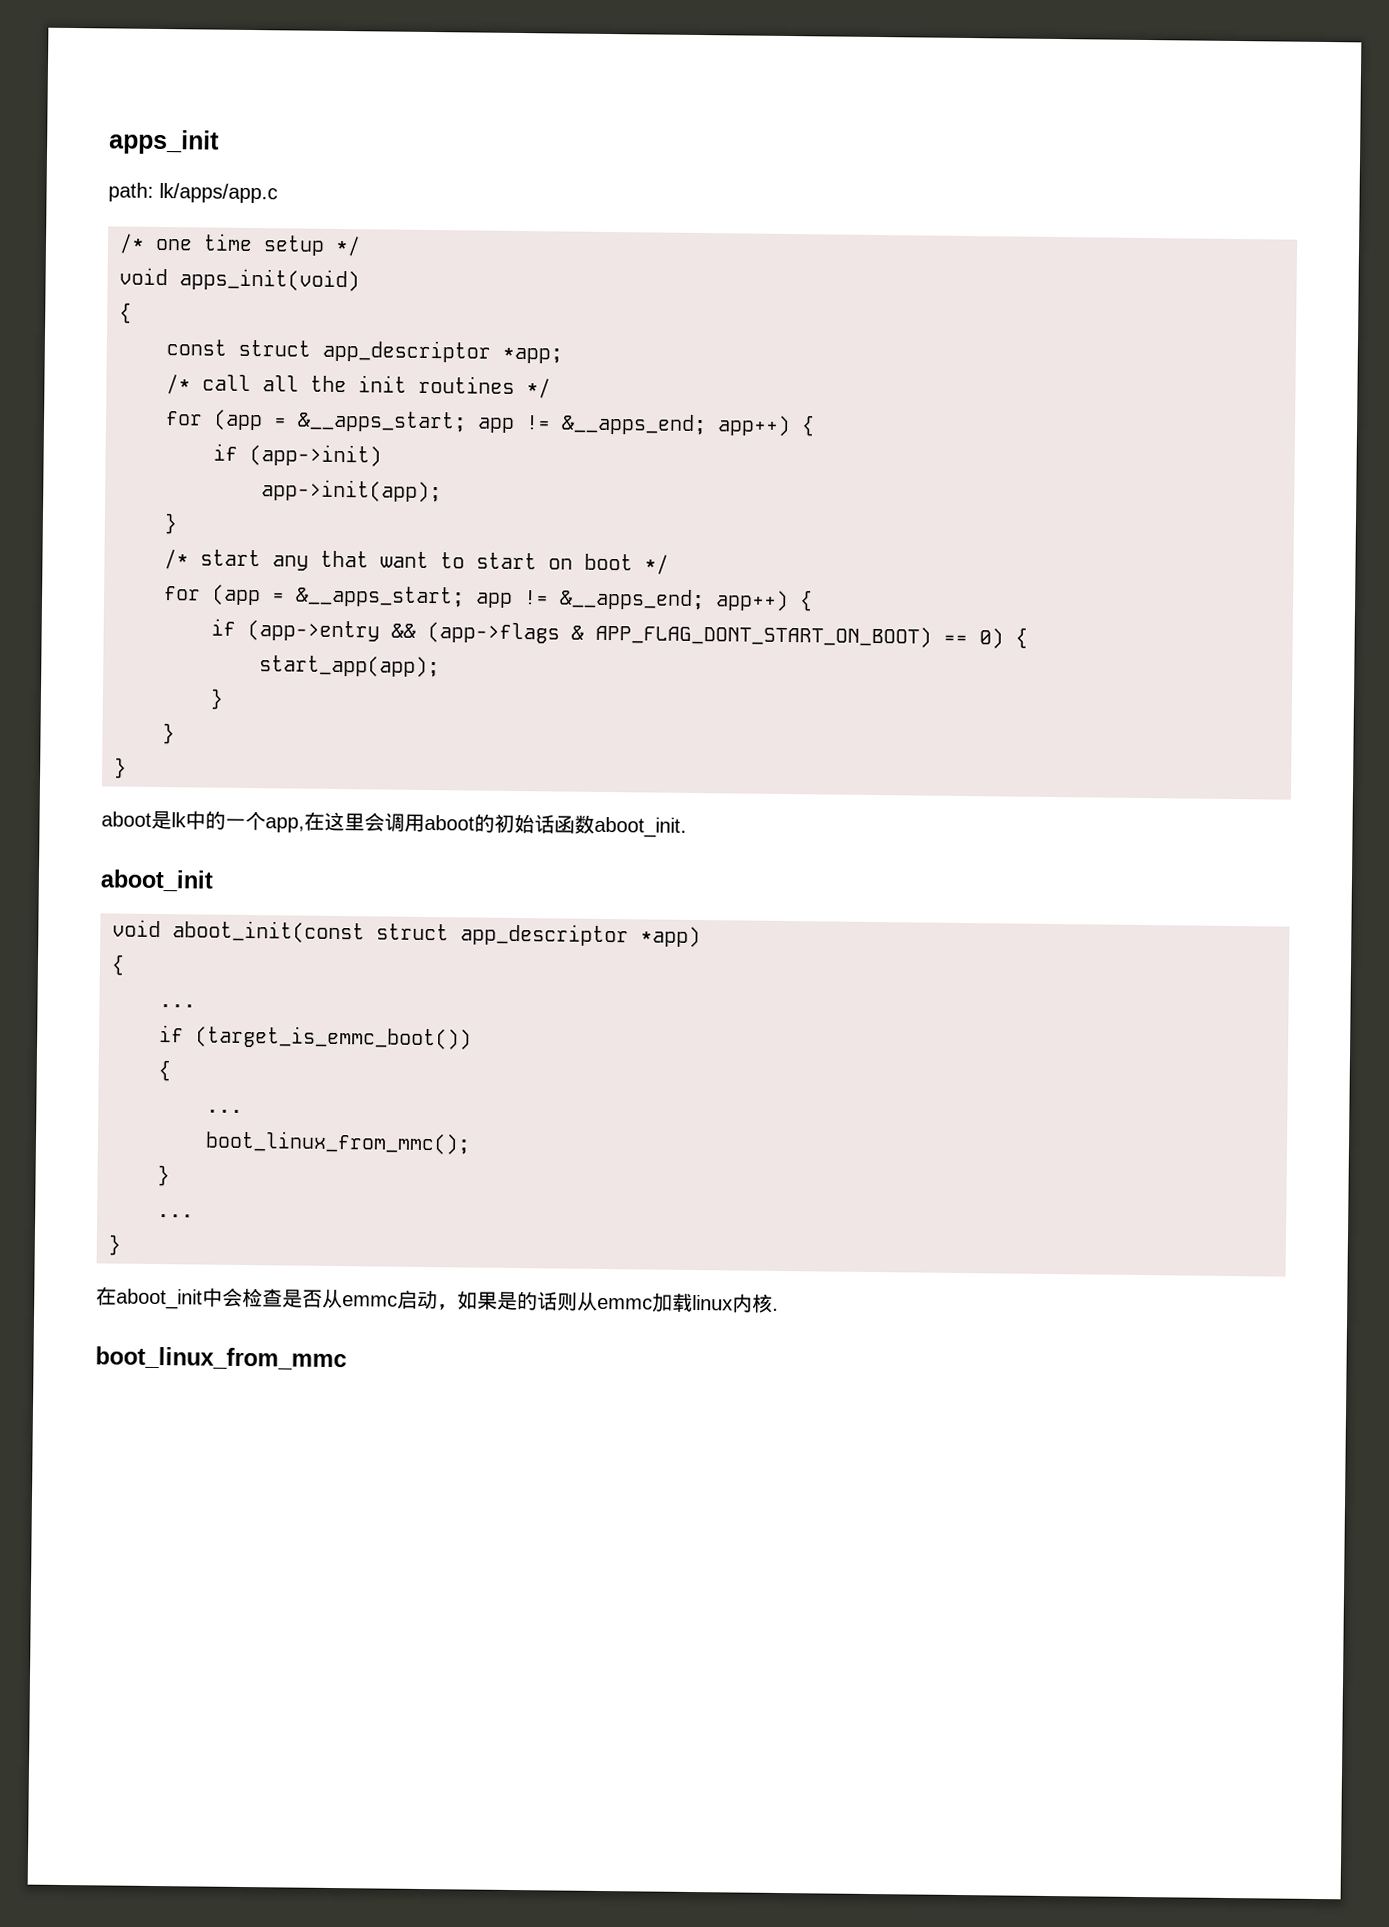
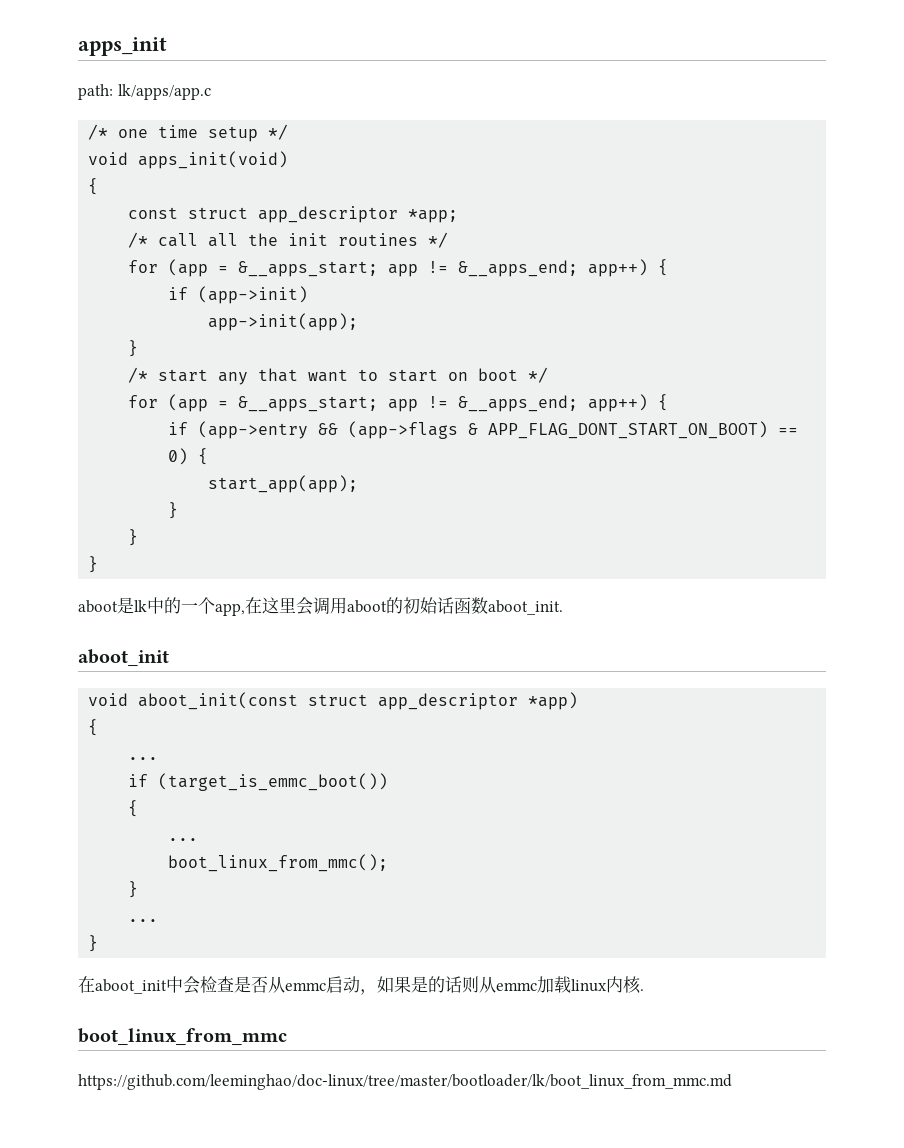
(347, 1358) none -> [78,1074,732,1090] // https://github.com/leeminghao/doc-linux/tree/master/bootloader/lk/boot_linux_from_mmc.md

